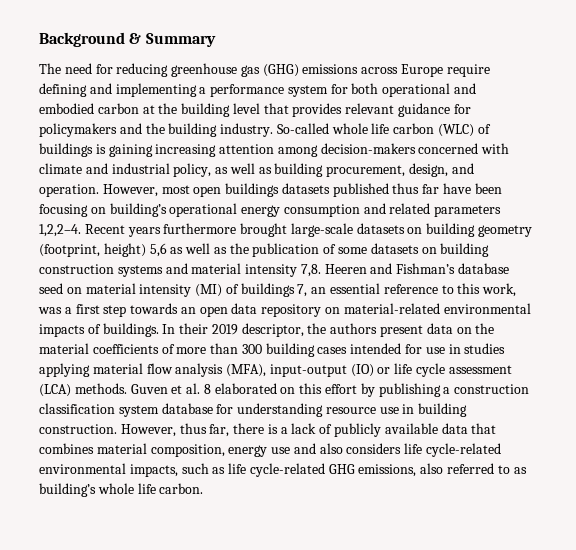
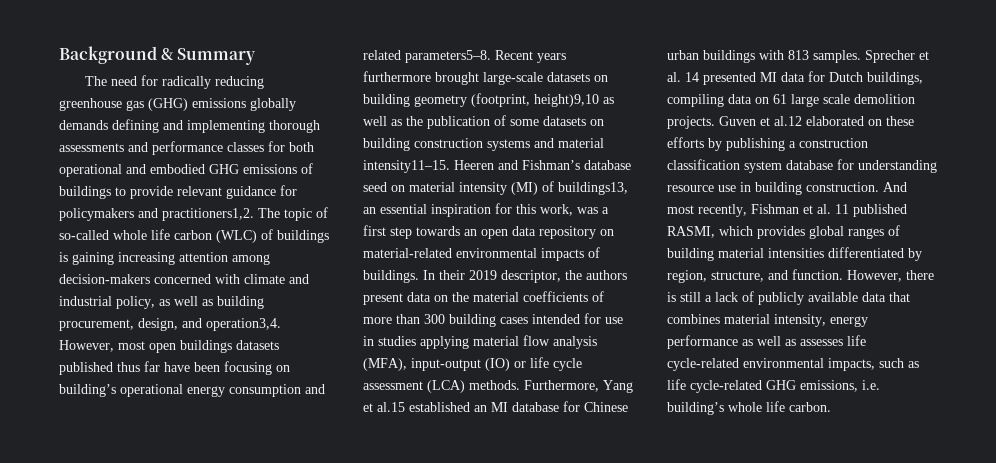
(113, 69) none -> [162,76,212,89] radically
[361,64,490,77] [39,83,328,97] across Europe require defining and implementing a performance system -> [250,98,296,111] [59,119,320,133] [59,141,264,155] globally demands defining and implementing thorough assessments and performance classes
[97,103,343,117] carbon at the building level that provides -> [209,163,313,174] [59,186,173,199] GHG emissions of buildings to provide
[145,123,329,137] the building industry. So-called -> [162,207,328,221] [59,230,109,240] practitioners1,2. The topic of so-called
[39,184,99,197] operation. -> [206,318,281,331] operation3,4.
[434,205,502,217] [39,224,81,237] parameters 1,2,2–4. -> [405,50,491,63] parameters5–8.
[103,243,167,257] height) 5,6 -> [534,94,599,107] height)9,10
[245,264,321,277] intensity 7,8. -> [363,160,450,173] intensity11–15.
[240,283,454,297] buildings 7, an essential reference to -> [558,182,628,195] [363,203,512,217] buildings13, an essential inspiration for
[130,383,358,394] Guven et al. 8 elaborated on this effort -> [524,380,633,393] [363,401,628,412] [667,50,929,63] [667,71,923,85] [667,94,915,107] [667,116,914,129] [667,137,704,148] Furthermore, Yang et al.15 established an MI database for Chinese urban buildings with 813 samples. Sprecher et al. 14 presented MI data for Dutch buildings, compiling data on 61 large scale demolition projects. Guven et al.12 elaborated on these efforts
[120,423,230,437] However, thus far, -> [883,182,907,192] [667,204,907,217] [667,225,900,239] [667,247,922,261] [667,269,902,283] And most recently, Fishman et al. 11 published RASMI, which provides global ranges of building material intensities differentiated by region, structure, and function. However,
(278, 429) none -> [680,292,701,302] still
[150,443,402,457] composition, energy use and also considers -> [774,314,868,327] [667,335,843,349] intensity, energy performance as well as assesses
[420,463,527,474] also referred to as -> [862,380,880,390] i.e.

